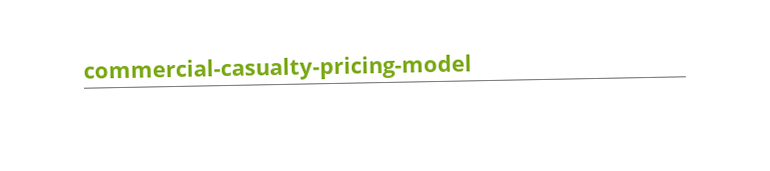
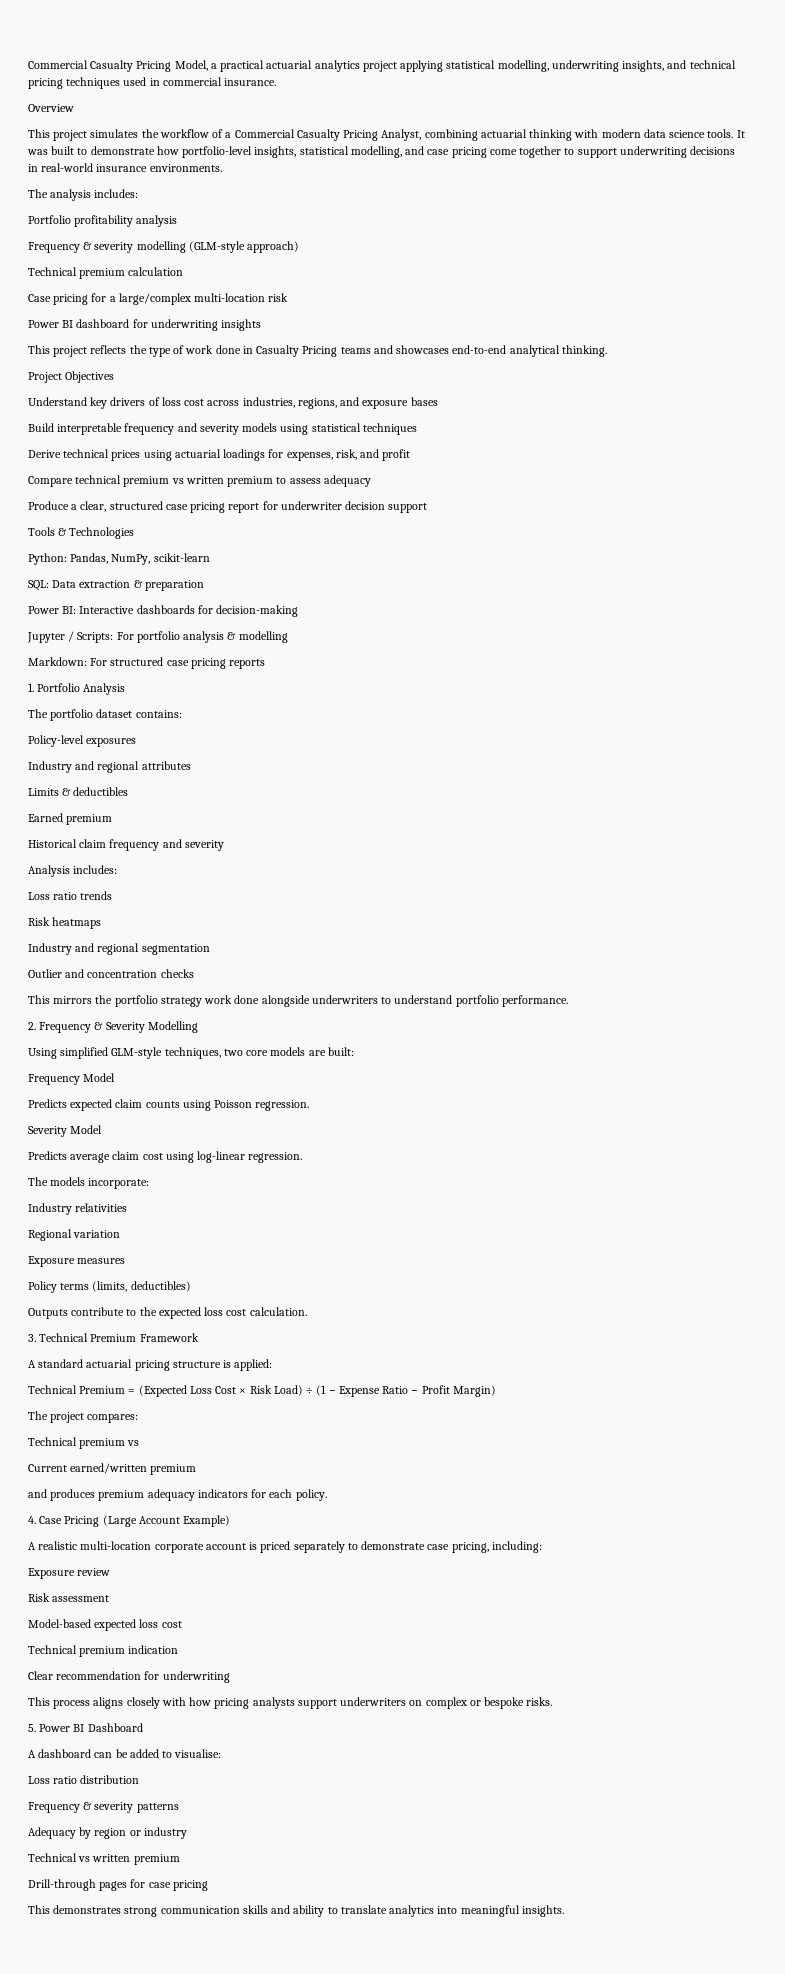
[83,54,472,84] commercial-casualty-pricing-model -> [28,60,736,72] [28,77,277,89] [28,104,74,112] [28,129,745,141] [27,146,736,158] [28,163,222,172] [28,189,139,201] [28,215,178,227] [28,241,300,253] [28,267,184,279] [28,293,289,305] [28,319,262,331] [28,345,607,357] [28,371,115,383] [28,397,438,409] [28,423,417,435] [28,449,411,461] [28,475,371,487] [28,501,428,513] [28,527,135,539] [28,553,210,565] [28,580,204,591] [28,605,299,617] [27,631,288,643] [28,657,266,669] [28,683,126,695] [28,709,182,721] [28,735,137,747] [28,761,191,773] [28,787,129,796] [28,813,113,825] [28,839,224,851] [28,865,118,877] [28,891,113,900] [28,917,102,929] [28,943,210,955] [28,969,194,978] [28,995,568,1007] [28,1021,198,1033] [28,1047,354,1059] [28,1073,116,1085] [28,1099,310,1111] [28,1125,103,1137] [28,1151,303,1163] [28,1177,150,1189] [28,1203,128,1215] [28,1229,121,1241] [28,1256,126,1267] [28,1281,191,1293] [28,1307,307,1319] [28,1333,199,1342] [28,1359,273,1371] [28,1385,496,1397] [28,1411,139,1423] [28,1437,140,1449] [28,1463,197,1475] [28,1489,327,1501] [28,1515,231,1527] [28,1541,542,1553] [28,1568,111,1579] [28,1593,110,1602] [28,1619,182,1631] [28,1645,179,1657] [28,1671,230,1683] [28,1697,553,1709] [28,1723,143,1732] [28,1749,222,1758] [28,1775,140,1784] [28,1802,179,1813] [28,1827,187,1839] [28,1853,180,1865] [28,1879,208,1891] [28,1905,564,1917] Commercial Casualty Pricing Model, a practical actuarial analytics project applying statistical modelling, underwriting insights, and technical pricing techniques used in commercial insurance. // Overview // This project simulates the workflow of a Commercial Casualty Pricing Analyst, combining actuarial thinking with modern data science tools. It was built to demonstrate how portfolio-level insights, statistical modelling, and case pricing come together to support underwriting decisions in real-world insurance environments. // The analysis includes: // Portfolio profitability analysis // Frequency & severity modelling (GLM-style approach) // Technical premium calculation // Case pricing for a large/complex multi-location risk // Power BI dashboard for underwriting insights // This project reflects the type of work done in Casualty Pricing teams and showcases end-to-end analytical thinking. // Project Objectives // Understand key drivers of loss cost across industries, regions, and exposure bases // Build interpretable frequency and severity models using statistical techniques // Derive technical prices using actuarial loadings for expenses, risk, and profit // Compare technical premium vs written premium to assess adequacy // Produce a clear, structured case pricing report for underwriter decision support // Tools & Technologies // Python: Pandas, NumPy, scikit-learn // SQL: Data extraction & preparation // Power BI: Interactive dashboards for decision-making // Jupyter / Scripts: For portfolio analysis & modelling // Markdown: For structured case pricing reports // 1. Portfolio Analysis // The portfolio dataset contains: // Policy-level exposures // Industry and regional attributes // Limits & deductibles // Earned premium // Historical claim frequency and severity // Analysis includes: // Loss ratio trends // Risk heatmaps // Industry and regional segmentation // Outlier and concentration checks // This mirrors the portfolio strategy work done alongside underwriters to understand portfolio performance. // 2. Frequency & Severity Modelling // Using simplified GLM-style techniques, two core models are built: // Frequency Model // Predicts expected claim counts using Poisson regression. // Severity Model // Predicts average claim cost using log-linear regression. // The models incorporate: // Industry relativities // Regional variation // Exposure measures // Policy terms (limits, deductibles) // Outputs contribute to the expected loss cost calculation. // 3. Technical Premium Framework // A standard actuarial pricing structure is applied: // Technical Premium = (Expected Loss Cost × Risk Load) ÷ (1 − Expense Ratio − Profit Margin) // The project compares: // Technical premium vs // Current earned/written premium // and produces premium adequacy indicators for each policy. // 4. Case Pricing (Large Account Example) // A realistic multi-location corporate account is priced separately to demonstrate case pricing, including: // Exposure review // Risk assessment // Model-based expected loss cost // Technical premium indication // Clear recommendation for underwriting // This process aligns closely with how pricing analysts support underwriters on complex or bespoke risks. // 5. Power BI Dashboard // A dashboard can be added to visualise: // Loss ratio distribution // Frequency & severity patterns // Adequacy by region or industry // Technical vs written premium // Drill-through pages for case pricing // This demonstrates strong communication skills and ability to translate analytics into meaningful insights.

